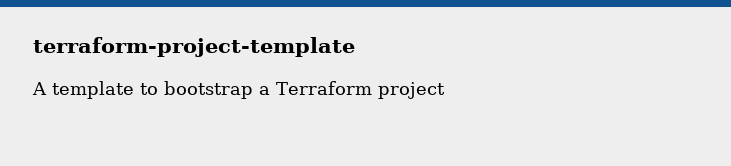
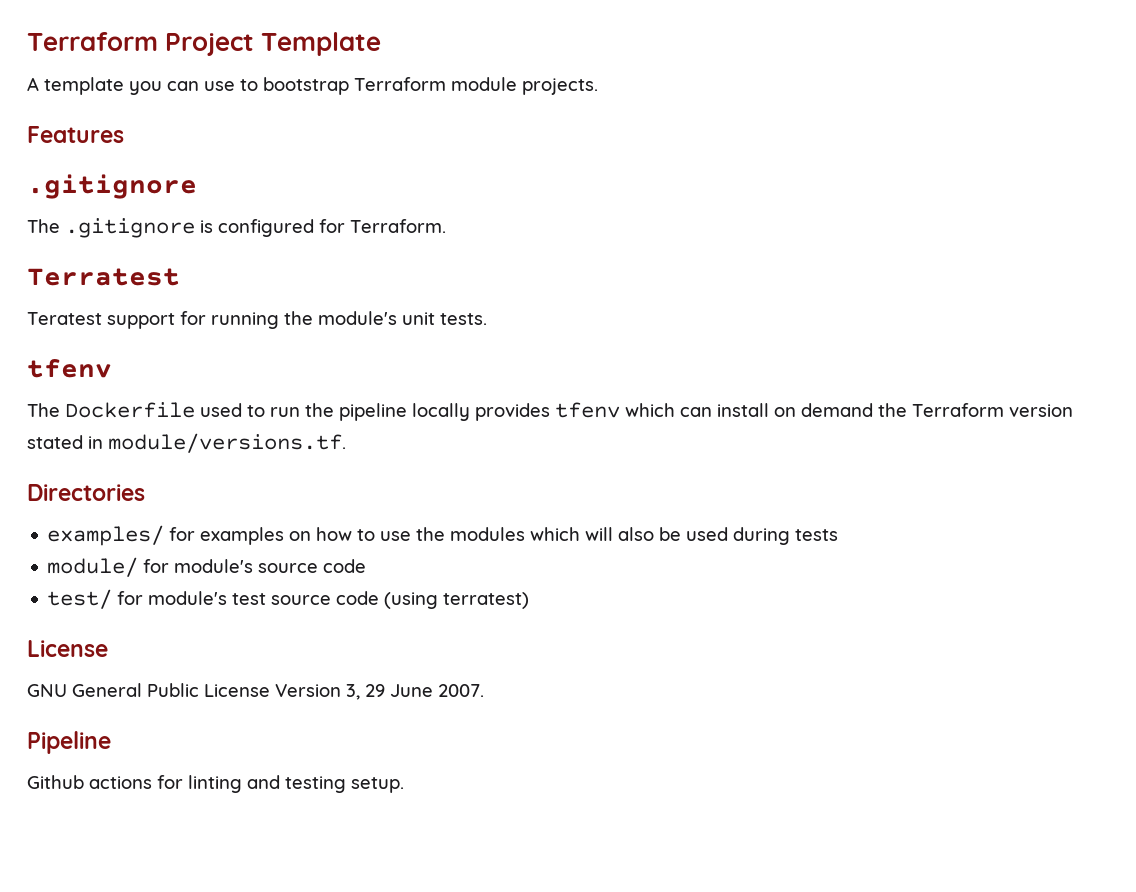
[33,37,355,57] terraform-project-template -> [27,32,382,56] Terraform Project Template
[140,81,445,99] to bootstrap a Terraform project -> [129,77,598,95] [27,126,124,143] [27,174,197,199] [27,218,446,238] [27,268,180,286] [27,311,487,329] [27,359,112,378] [27,402,1073,421] [27,433,346,453] [27,484,145,501] [47,525,839,546] [47,557,367,577] [47,589,530,609] [27,640,108,657] [27,683,484,700] [27,731,111,754] [27,775,404,793] you can use to bootstrap Terraform module projects. // Features // .gitignore // The .gitignore is configured for Terraform. // Terratest // Teratest support for running the module's unit tests. // tfenv // The Dockerfile used to run the pipeline locally provides tfenv which can install on demand the Terraform version stated in module/versions.tf. // Directories // examples/ for examples on how to use the modules which will also be used during tests // module/ for module's source code // test/ for module's test source code (using terratest) // License // GNU General Public License Version 3, 29 June 2007. // Pipeline // Github actions for linting and testing setup.

